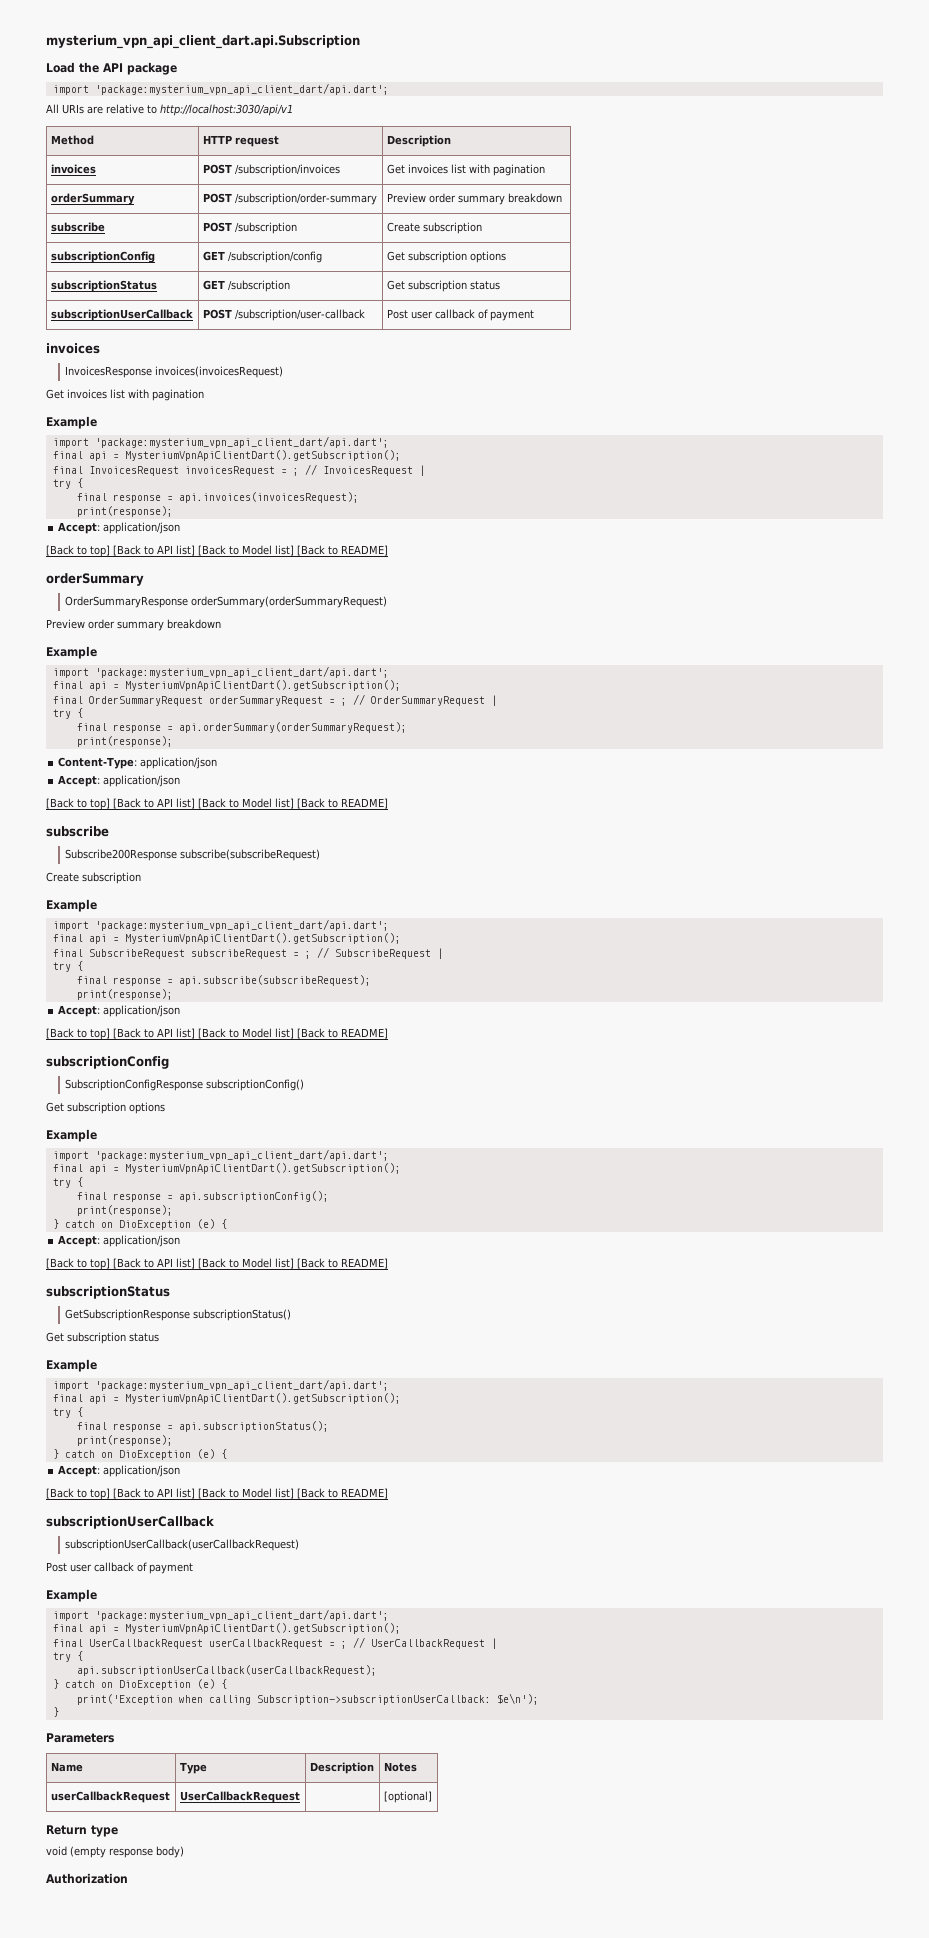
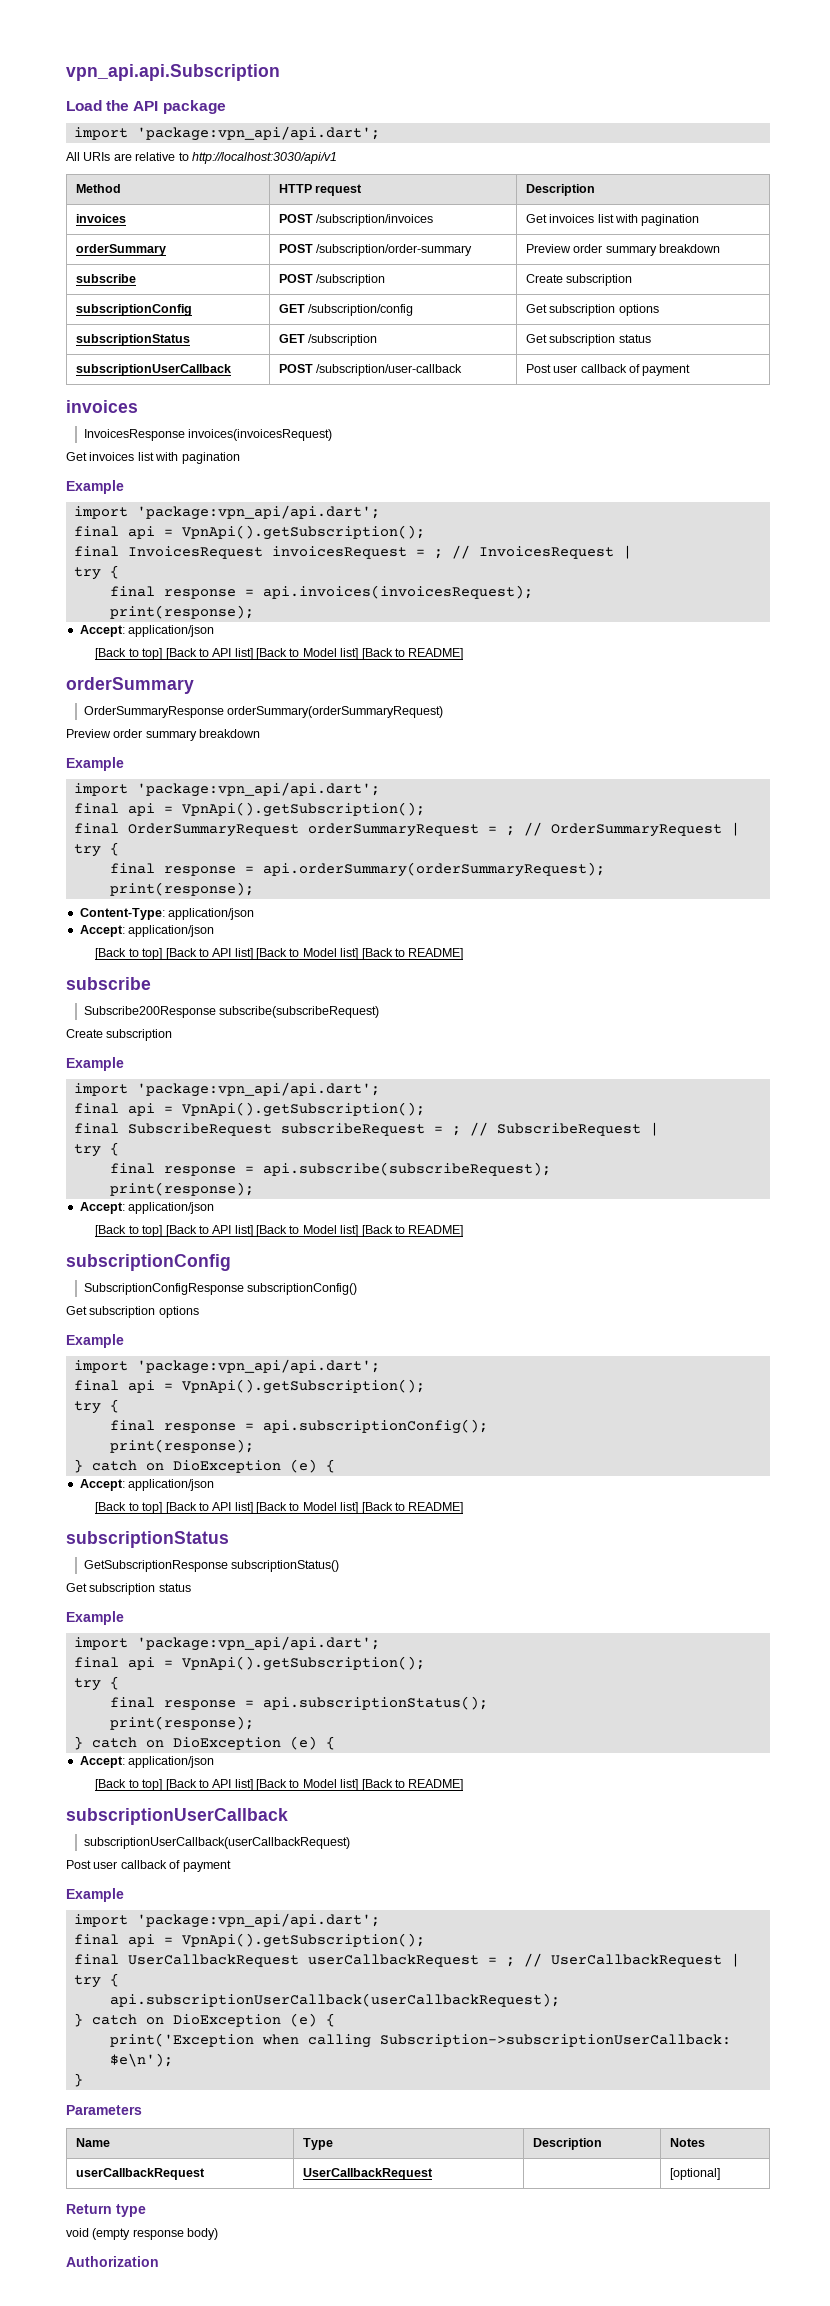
[46,35,360,49] mysterium_vpn_api_client_dart.api.Subscription -> [66,64,280,81] vpn_api.api.Subscription
[94,83,389,95] 'package:mysterium_vpn_api_client_dart/api.dart'; -> [136,126,380,141] 'package:vpn_api/api.dart';
[94,436,389,448] [52,450,401,461] 'package:mysterium_vpn_api_client_dart/api.dart'; // final api = MysteriumVpnApiClientDart().getSubscription(); -> [136,505,380,520] [73,525,425,540] 'package:vpn_api/api.dart'; // final api = VpnApi().getSubscription();
[94,666,389,678] [52,680,401,691] 'package:mysterium_vpn_api_client_dart/api.dart'; // final api = MysteriumVpnApiClientDart().getSubscription(); -> [136,782,380,797] [73,802,425,817] 'package:vpn_api/api.dart'; // final api = VpnApi().getSubscription();
[94,919,389,931] [52,933,401,944] 'package:mysterium_vpn_api_client_dart/api.dart'; // final api = MysteriumVpnApiClientDart().getSubscription(); -> [136,1082,380,1097] [73,1102,425,1117] 'package:vpn_api/api.dart'; // final api = VpnApi().getSubscription();
[94,1149,389,1161] [52,1163,401,1174] 'package:mysterium_vpn_api_client_dart/api.dart'; // final api = MysteriumVpnApiClientDart().getSubscription(); -> [136,1359,380,1374] [73,1379,425,1394] 'package:vpn_api/api.dart'; // final api = VpnApi().getSubscription();
[94,1379,389,1391] [52,1393,401,1404] 'package:mysterium_vpn_api_client_dart/api.dart'; // final api = MysteriumVpnApiClientDart().getSubscription(); -> [136,1636,380,1651] [73,1656,425,1671] 'package:vpn_api/api.dart'; // final api = VpnApi().getSubscription();
[94,1609,389,1621] [52,1623,401,1634] 'package:mysterium_vpn_api_client_dart/api.dart'; // final api = MysteriumVpnApiClientDart().getSubscription(); -> [136,1913,380,1928] [73,1933,425,1948] 'package:vpn_api/api.dart'; // final api = VpnApi().getSubscription();

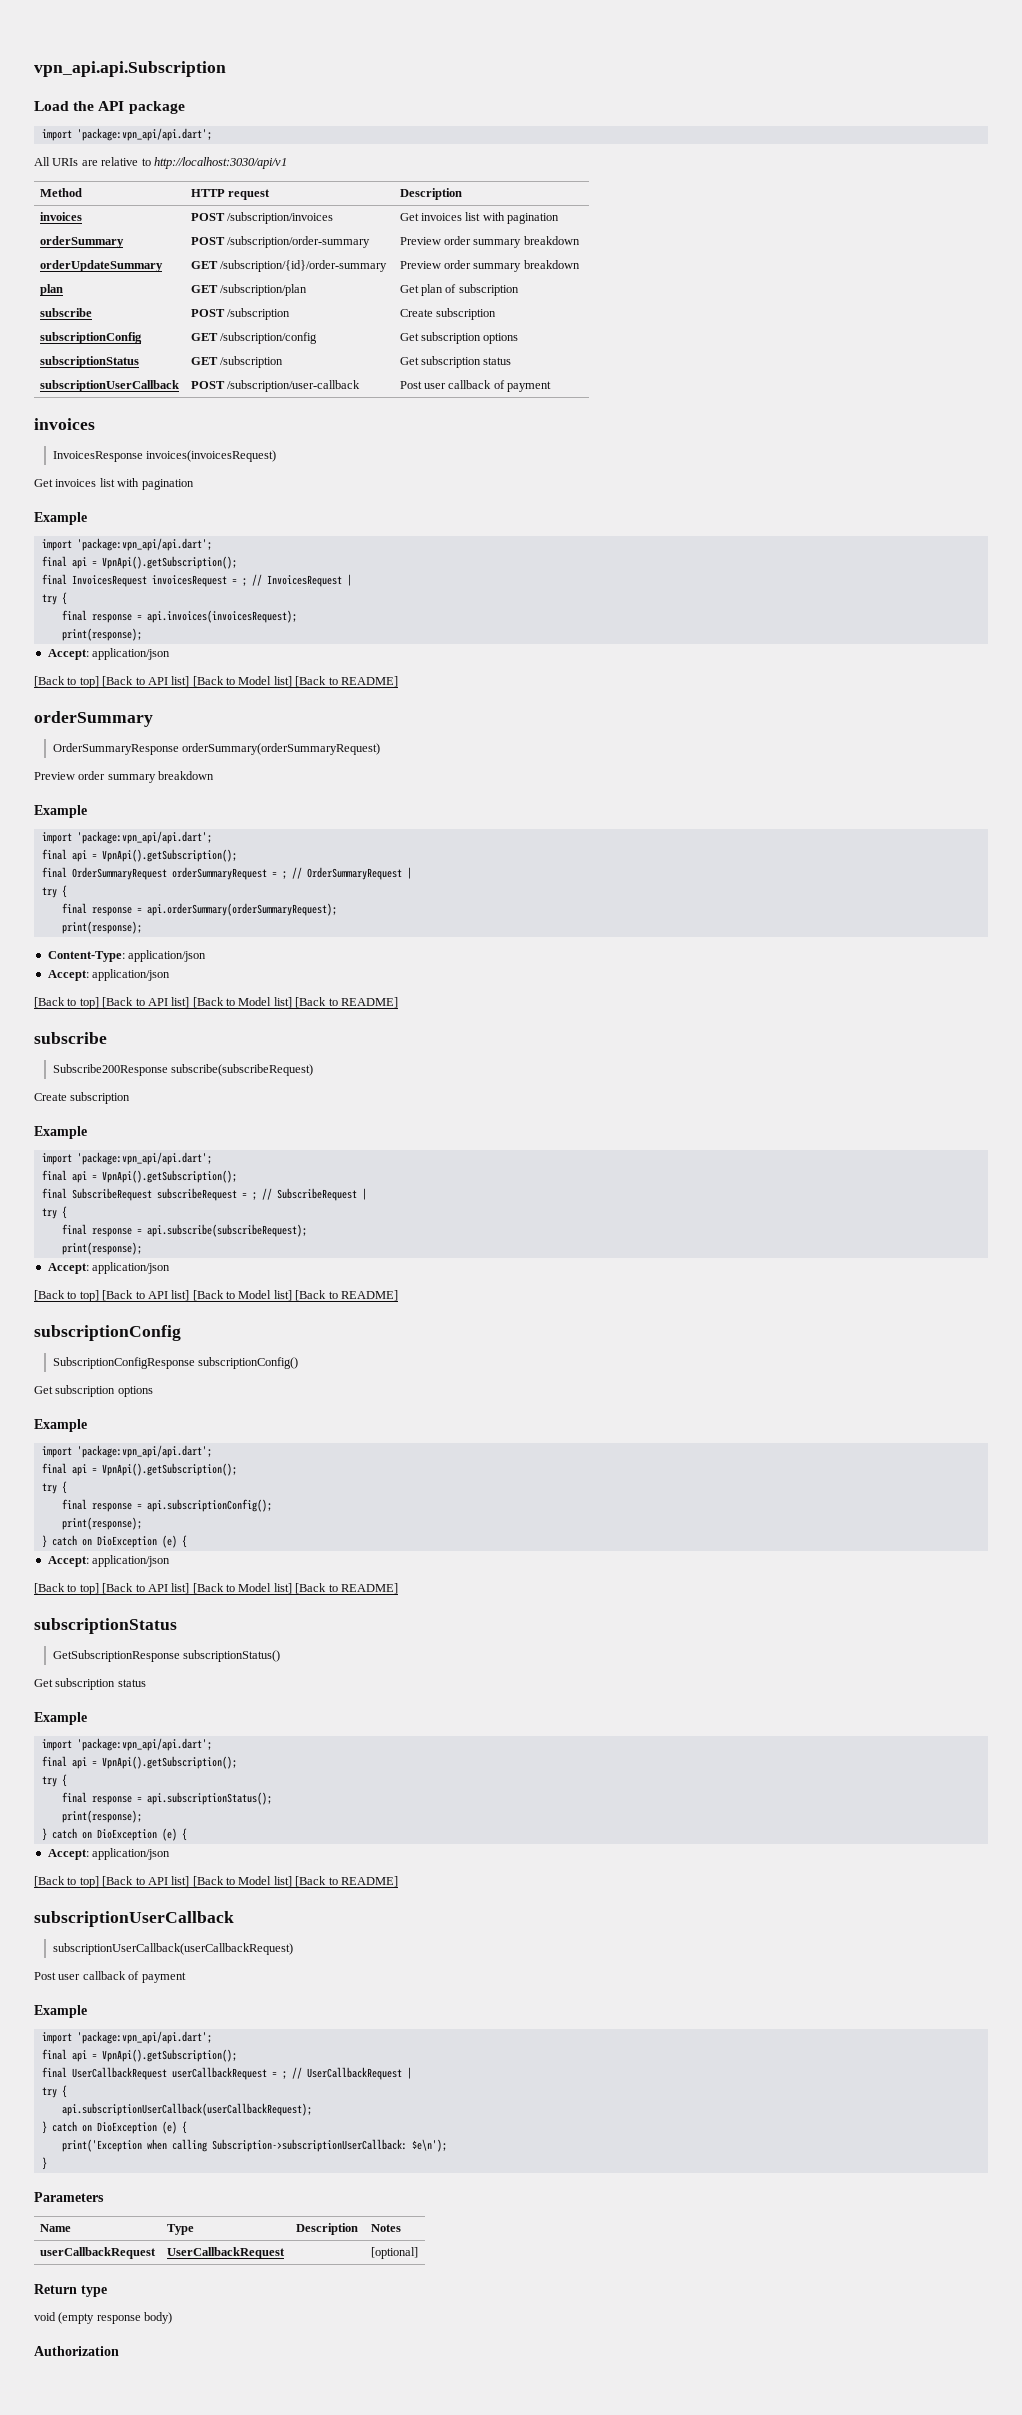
(721, 248) none -> [39,260,163,272] [190,260,388,272] [399,260,580,272] [39,284,63,296] [190,284,308,296] [399,284,519,296] // orderUpdateSummary | GET /subscription/{id}/order-summary | Preview order summary breakdown // plan | GET /subscription/plan | Get plan of subscription

